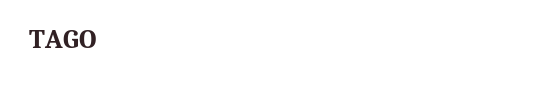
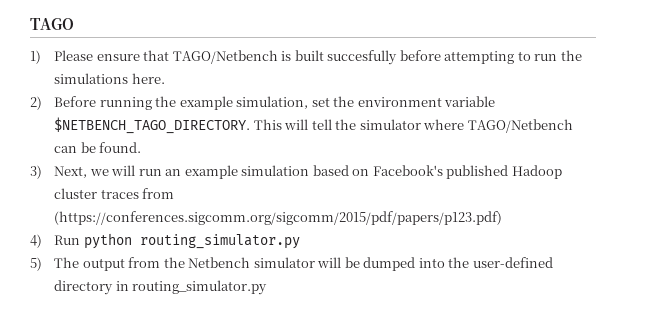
(96, 39) none -> [30,50,582,65] [54,73,165,84] [30,96,496,110] [54,117,573,134] [54,142,142,153] [30,165,562,179] [54,188,175,199] [54,211,503,225] [30,233,300,249] [30,257,553,271] [54,280,268,295] // 1) Please ensure that TAGO/Netbench is built succesfully before attempting to run the simulations here. // 2) Before running the example simulation, set the environment variable $NETBENCH_TAGO_DIRECTORY. This will tell the simulator where TAGO/Netbench can be found. // 3) Next, we will run an example simulation based on Facebook's published Hadoop cluster traces from (https://conferences.sigcomm.org/sigcomm/2015/pdf/papers/p123.pdf) // 4) Run python routing_simulator.py // 5) The output from the Netbench simulator will be dumped into the user-defined directory in routing_simulator.py

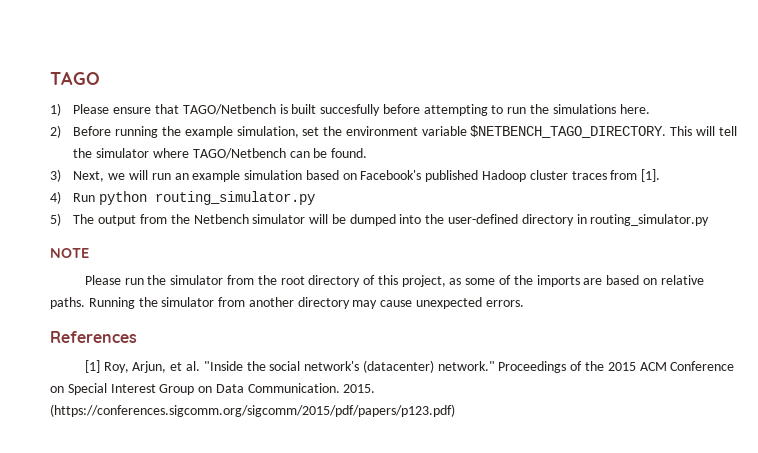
[54,211,503,225] (https://conferences.sigcomm.org/sigcomm/2015/pdf/papers/p123.pdf) -> [641,169,661,182] [1].
(268, 287) none -> [50,248,89,258] [84,275,704,287] [50,297,524,309] [50,331,137,343] [84,360,735,373] [50,383,376,395] [50,404,455,417] // NOTE // Please run the simulator from the root directory of this project, as some of the imports are based on relative paths. Running the simulator from another directory may cause unexpected errors. // References // [1] Roy, Arjun, et al. "Inside the social network's (datacenter) network." Proceedings of the 2015 ACM Conference on Special Interest Group on Data Communication. 2015. (https://conferences.sigcomm.org/sigcomm/2015/pdf/papers/p123.pdf)

